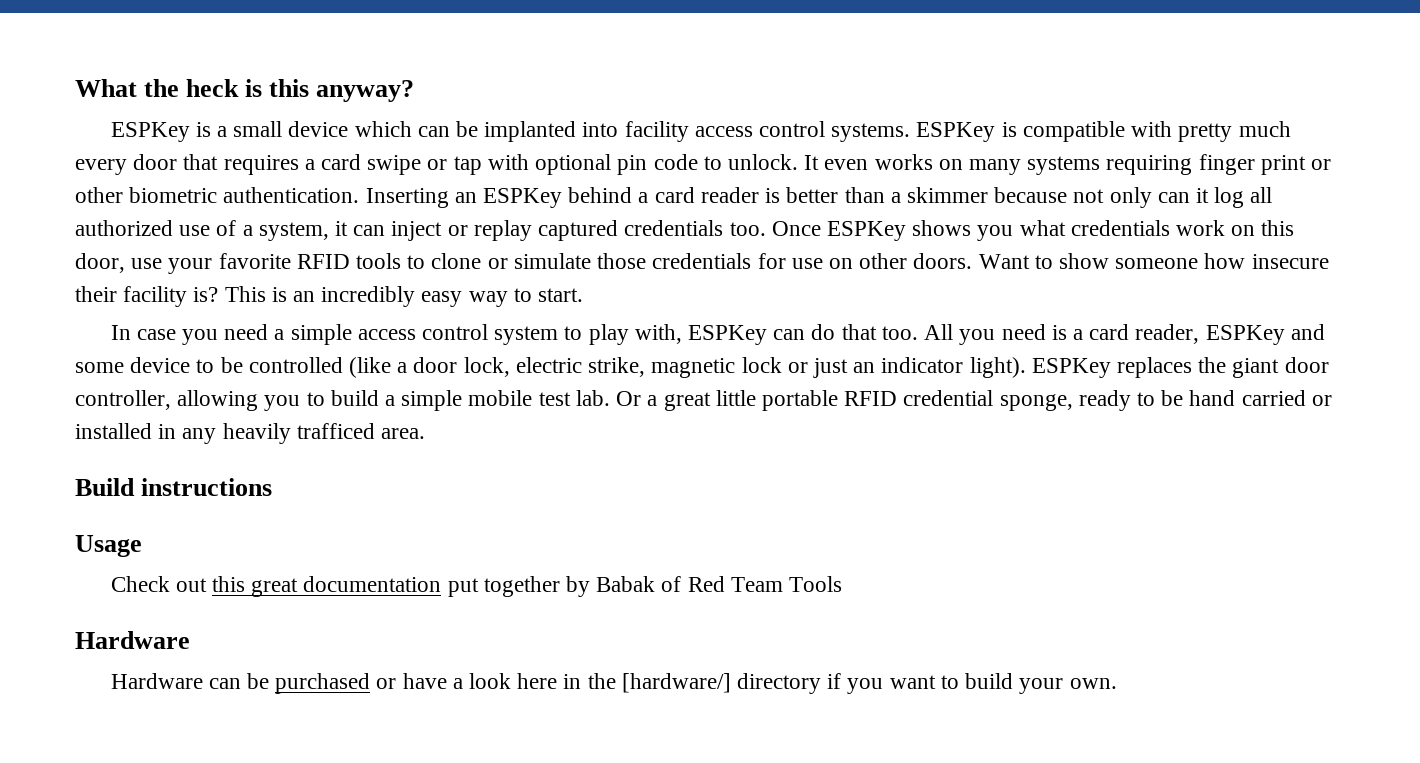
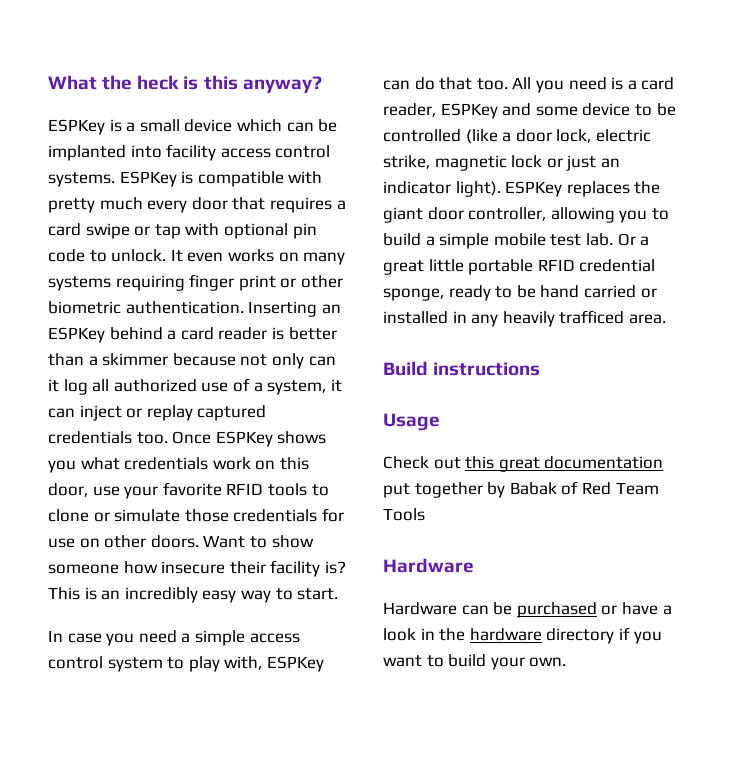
[517,673,558,689] here -> (416, 634) none
[621,673,731,693] [hardware/] -> [469,628,542,641] hardware

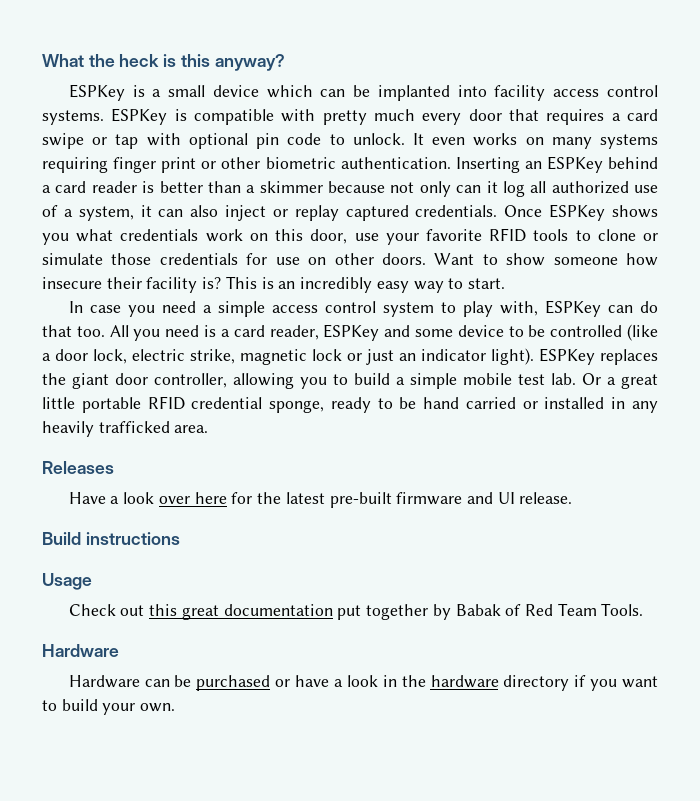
(75, 413) none -> [190,205,219,217] also
[48,431,168,444] credentials too. -> [415,205,498,217] credentials.
[559,310,625,324] trafficed -> [98,421,170,433] trafficked
(666, 319) none -> [42,461,114,474] [68,492,573,508] // Releases // Have a look over here for the latest pre-built firmware and UI release.
[383,508,425,521] Tools -> [601,603,644,616] Tools.

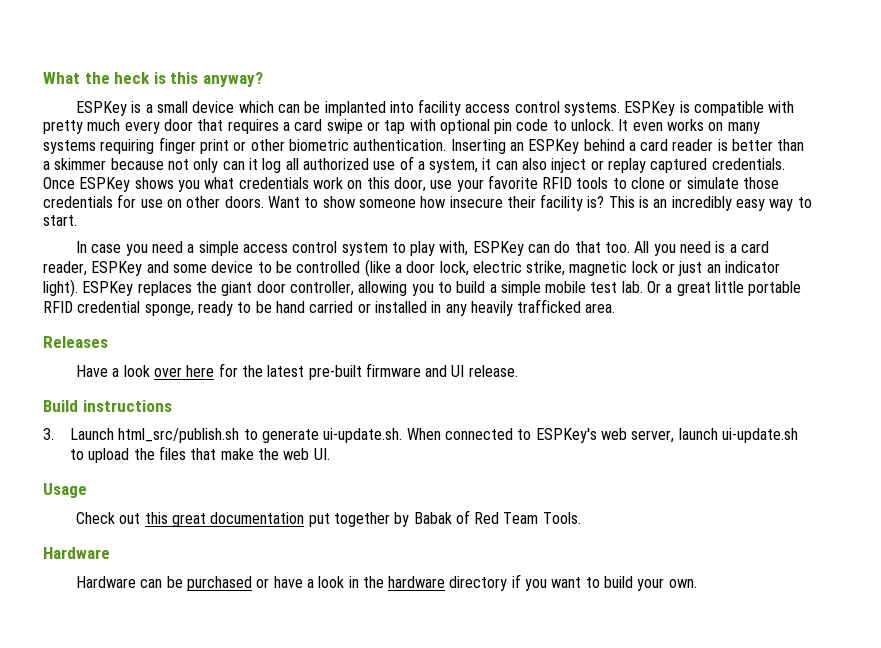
(180, 538) none -> [43,428,798,443] [70,446,330,463] // 3. Launch html_src/publish.sh to generate ui-update.sh. When connected to ESPKey's web server, launch ui-update.sh to upload the files that make the web UI.

